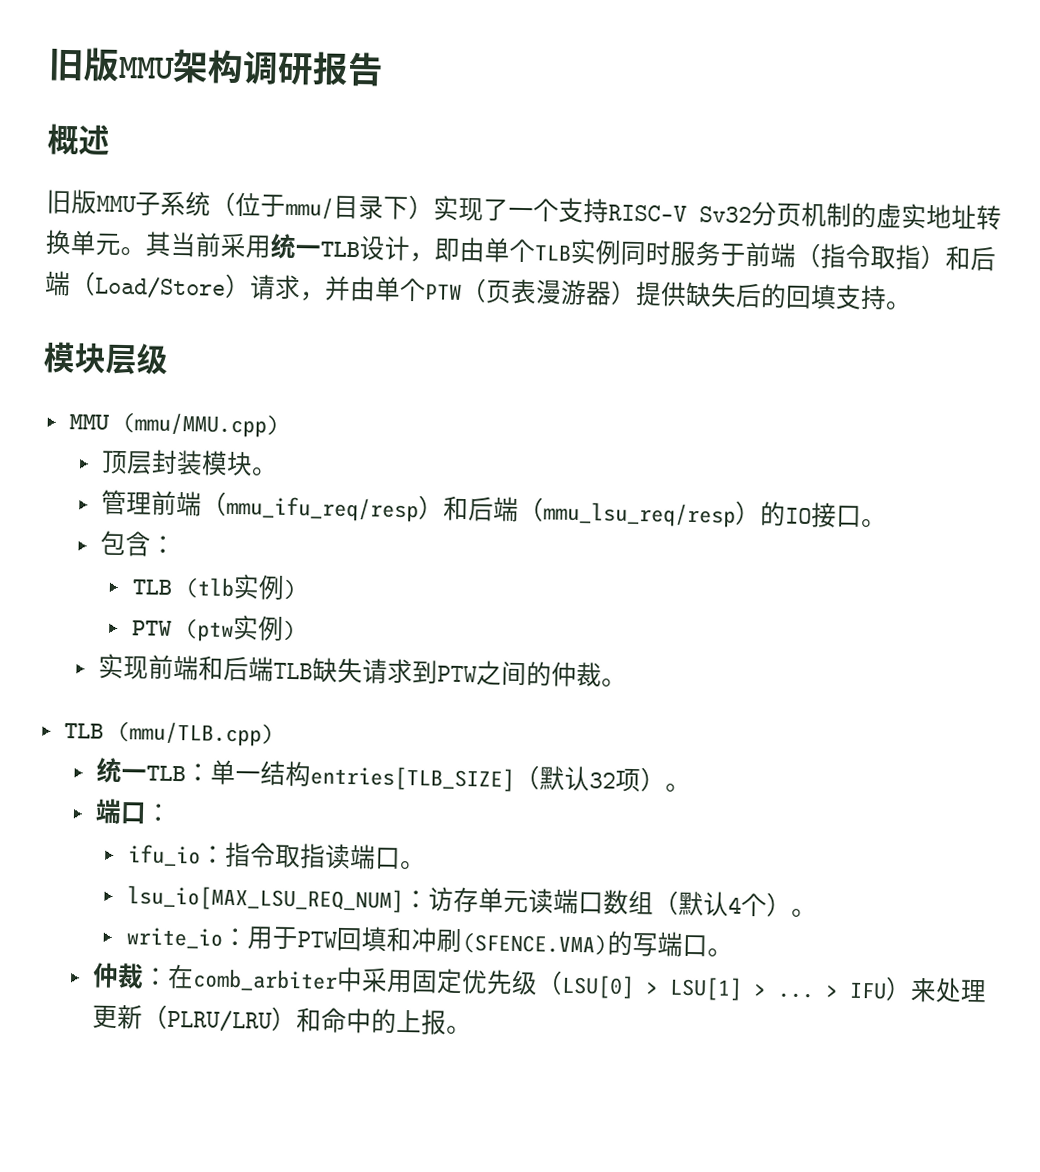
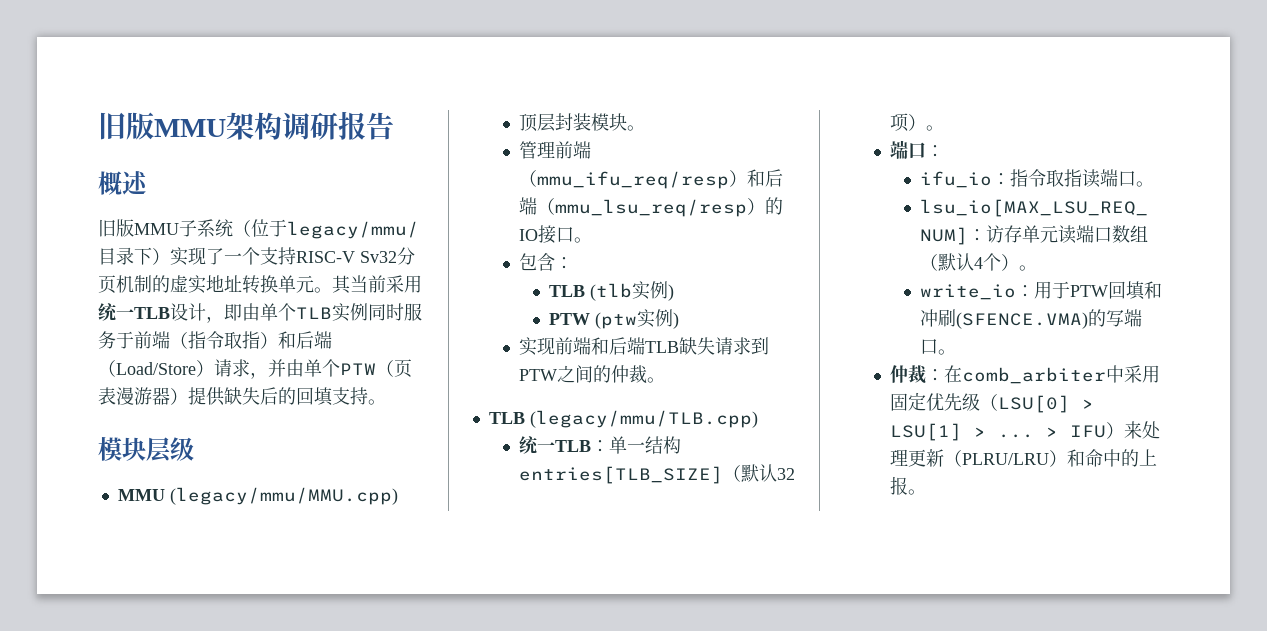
[285,196,334,220] mmu/ -> [287,221,419,239] legacy/mmu/
[120,412,280,438] (mmu/MMU.cpp) -> [169,487,398,505] (legacy/mmu/MMU.cpp)
[115,720,275,747] (mmu/TLB.cpp) -> [529,410,758,428] (legacy/mmu/TLB.cpp)

